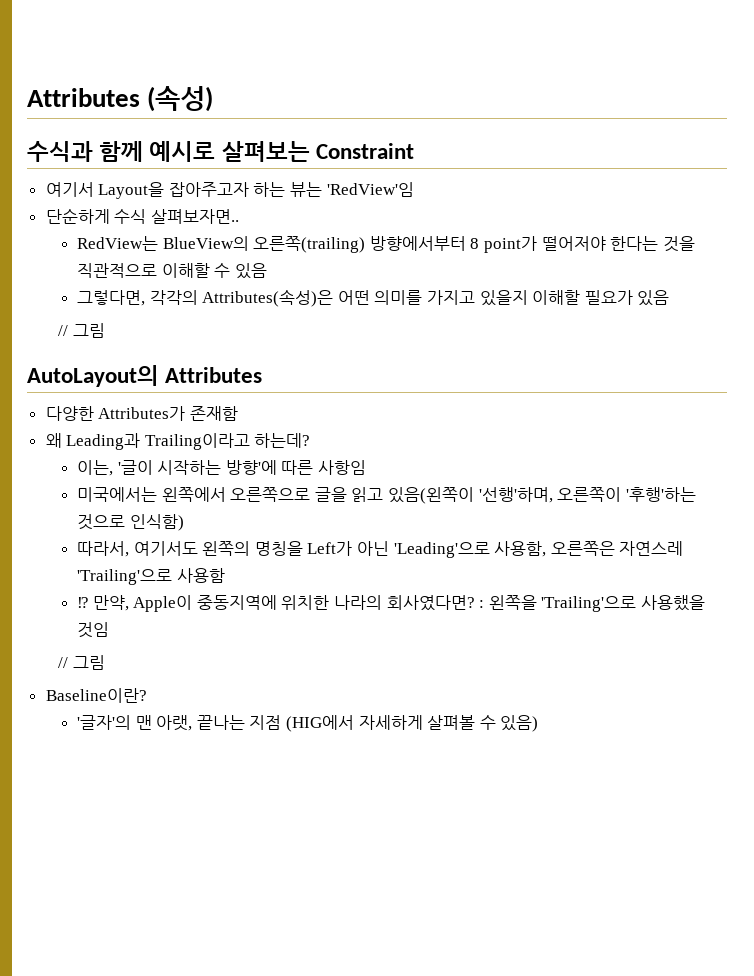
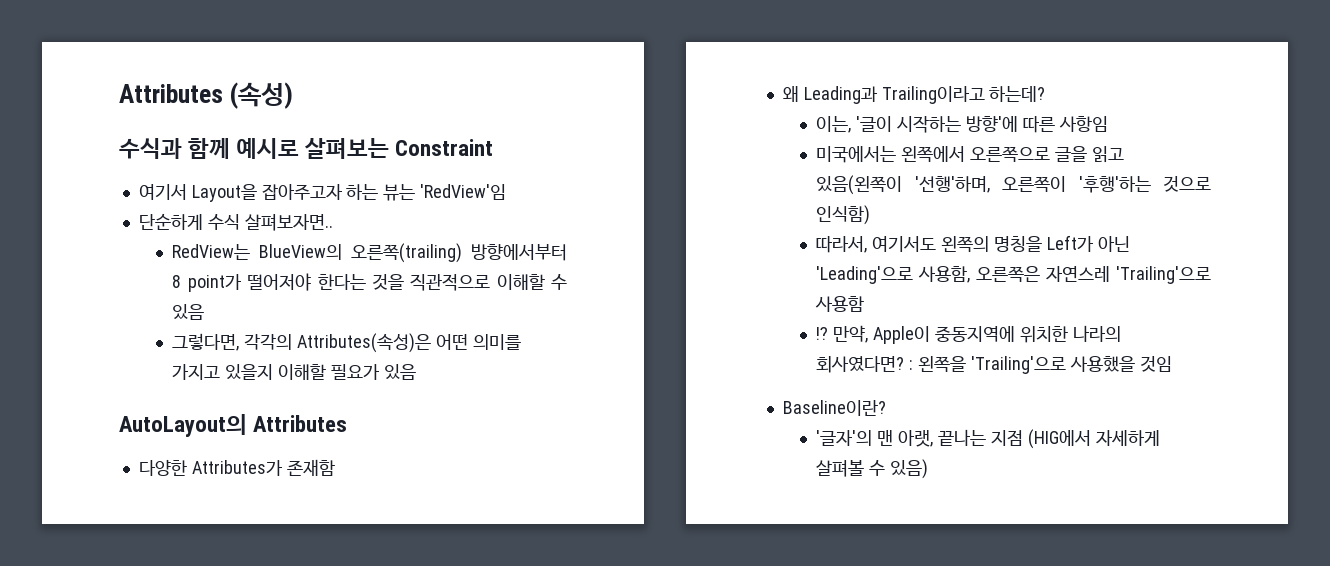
[58,323,105,338] // // 그림 -> (416, 372) none
[58,655,105,670] // // 그림 -> (1172, 364) none

